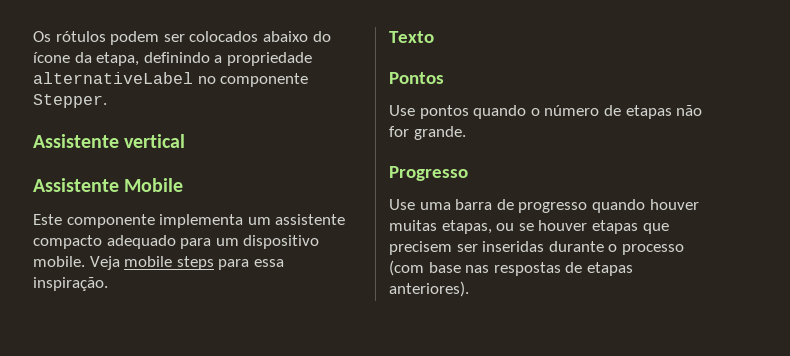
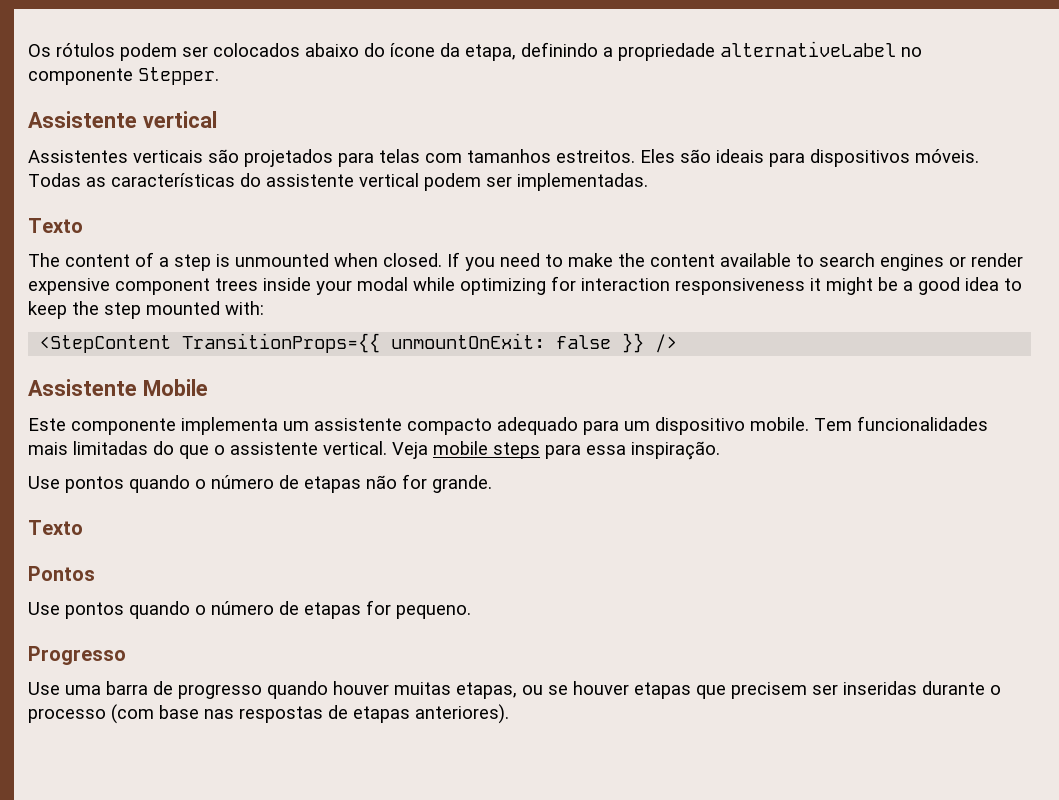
(186, 141) none -> [28,149,979,167] [28,173,648,191] [28,218,83,233] [28,252,1023,271] [28,276,1022,295] [28,301,264,319] [39,333,678,353] // Assistentes verticais são projetados para telas com tamanhos estreitos. Eles são ideais para dispositivos móveis. Todas as características do assistente vertical podem ser implementadas. // Texto // The content of a step is unmounted when closed. If you need to make the content available to search engines or render expensive component trees inside your modal while optimizing for interaction responsiveness it might be a good idea to keep the step mounted with: // <StepContent TransitionProps={{ unmountOnExit: false }} />
(85, 261) none -> [814,416,988,431] [28,441,387,459] Tem funcionalidades mais limitadas do que o assistente vertical.
(108, 284) none -> [28,474,492,493] // Use pontos quando o número de etapas não for grande.
[676,105,703,116] [389,126,466,140] não for grande. -> [366,600,471,619] for pequeno.

